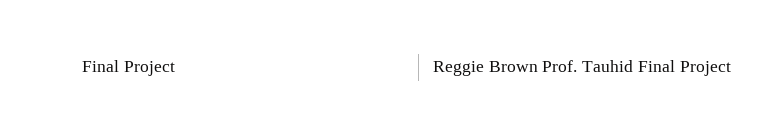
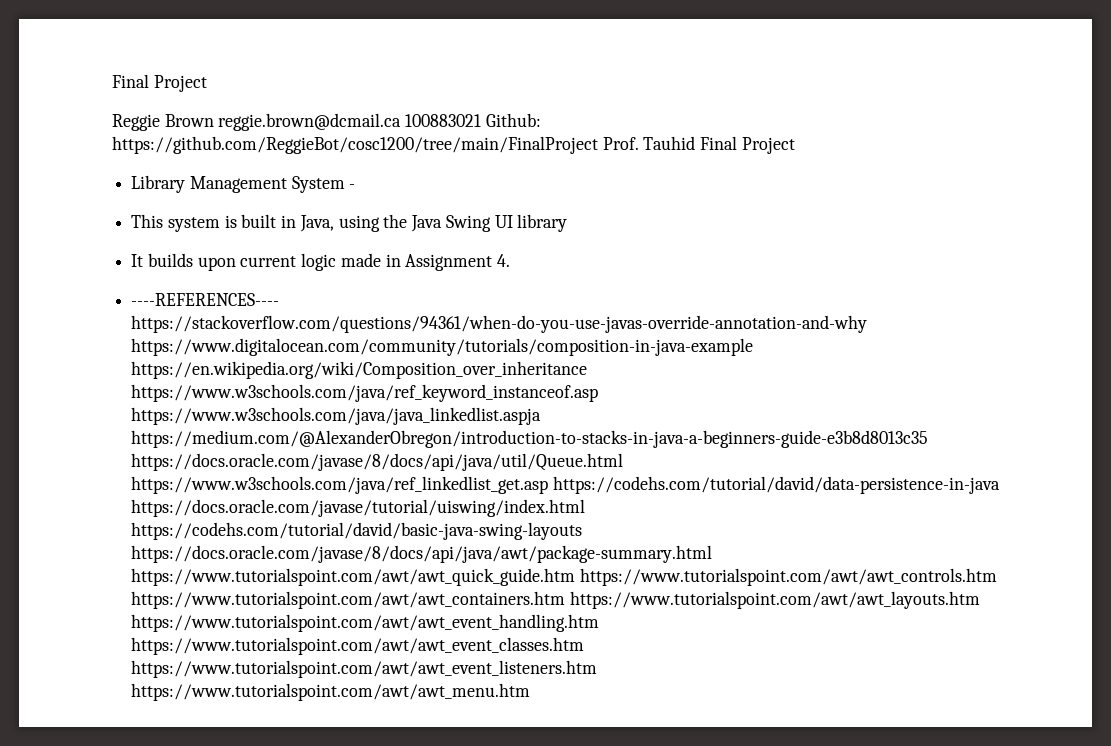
(538, 66) none -> [218,113,541,131] [112,136,598,154] reggie.brown@dcmail.ca 100883021 Github: https://github.com/ReggieBot/cosc1200/tree/main/FinalProject
(731, 68) none -> [131,175,356,193] [131,214,568,232] [131,253,511,271] [131,293,280,306] [131,315,868,333] [131,338,754,356] [131,361,588,379] [131,384,599,402] [131,407,542,425] [131,430,929,448] [131,453,624,471] [131,476,1000,494] [131,499,586,517] [131,522,583,540] [131,545,713,563] [131,568,997,586] [131,591,980,609] [131,614,600,632] [131,637,585,655] [131,660,598,678] [131,683,531,701] // Library Management System - // This system is built in Java, using the Java Swing UI library // It builds upon current logic made in Assignment 4. // ----REFERENCES---- https://stackoverflow.com/questions/94361/when-do-you-use-javas-override-annotation-and-why https://www.digitalocean.com/community/tutorials/composition-in-java-example https://en.wikipedia.org/wiki/Composition_over_inheritance https://www.w3schools.com/java/ref_keyword_instanceof.asp https://www.w3schools.com/java/java_linkedlist.aspja https://medium.com/@AlexanderObregon/introduction-to-stacks-in-java-a-beginners-guide-e3b8d8013c35 https://docs.oracle.com/javase/8/docs/api/java/util/Queue.html https://www.w3schools.com/java/ref_linkedlist_get.asp https://codehs.com/tutorial/david/data-persistence-in-java https://docs.oracle.com/javase/tutorial/uiswing/index.html https://codehs.com/tutorial/david/basic-java-swing-layouts https://docs.oracle.com/javase/8/docs/api/java/awt/package-summary.html https://www.tutorialspoint.com/awt/awt_quick_guide.htm https://www.tutorialspoint.com/awt/awt_controls.htm https://www.tutorialspoint.com/awt/awt_containers.htm https://www.tutorialspoint.com/awt/awt_layouts.htm https://www.tutorialspoint.com/awt/awt_event_handling.htm https://www.tutorialspoint.com/awt/awt_event_classes.htm https://www.tutorialspoint.com/awt/awt_event_listeners.htm https://www.tutorialspoint.com/awt/awt_menu.htm

